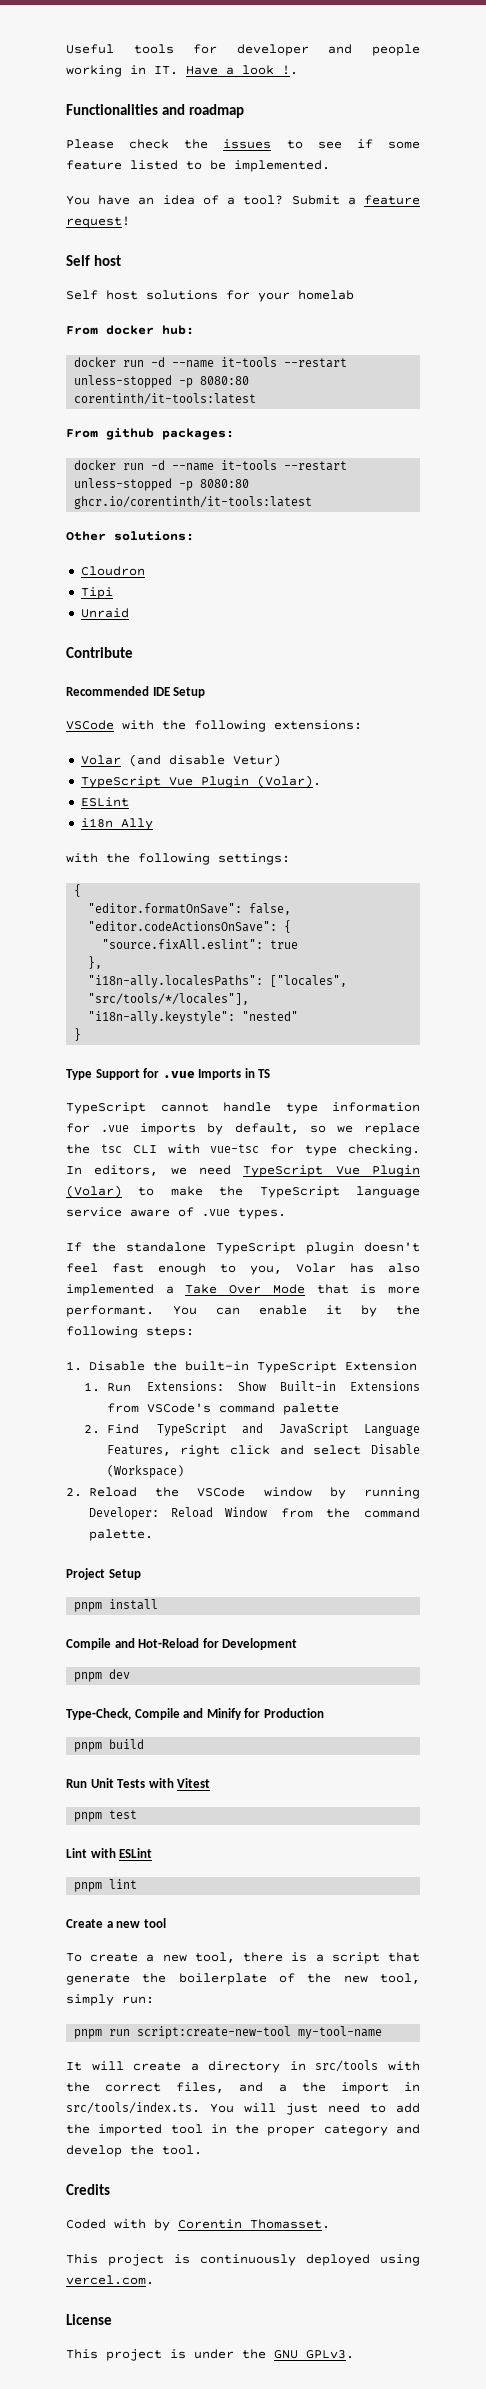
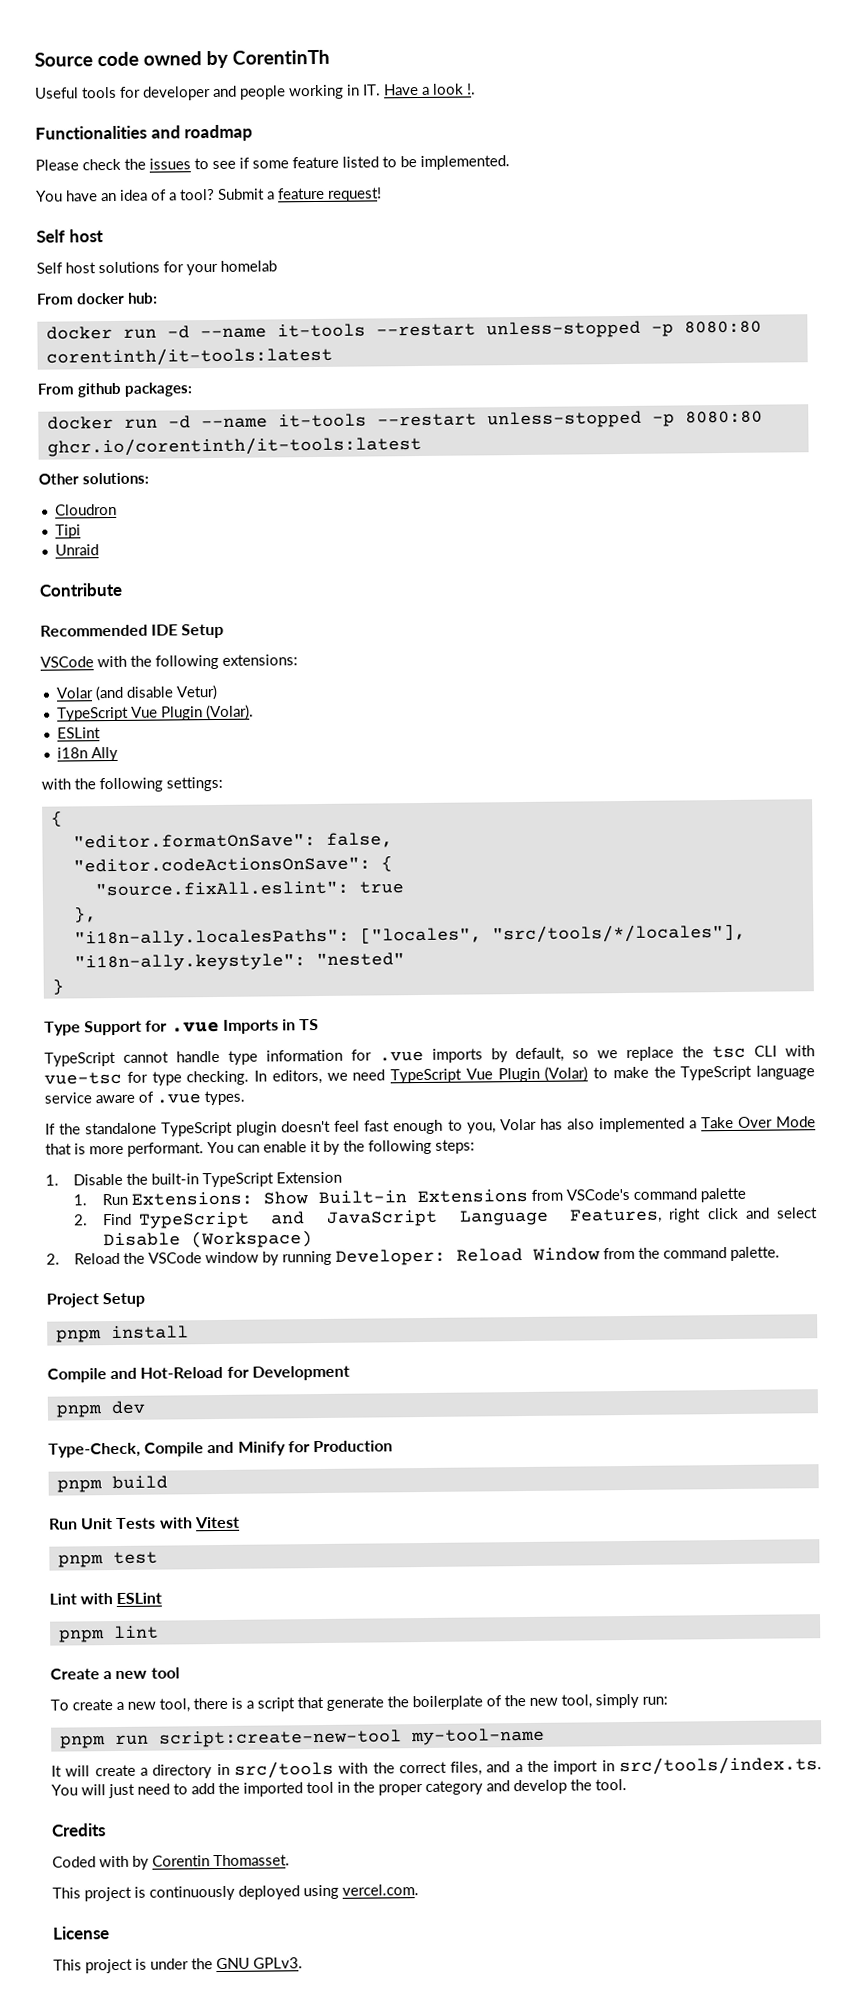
(66, 49) none -> [34,49,330,69] Source code owned by CorentinTh //

